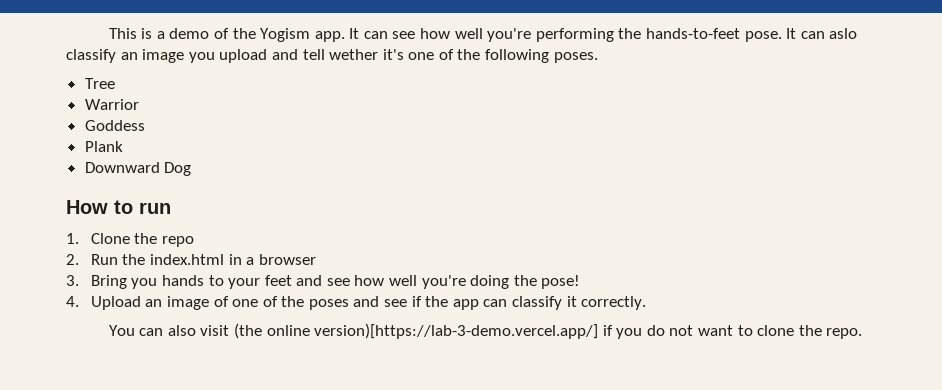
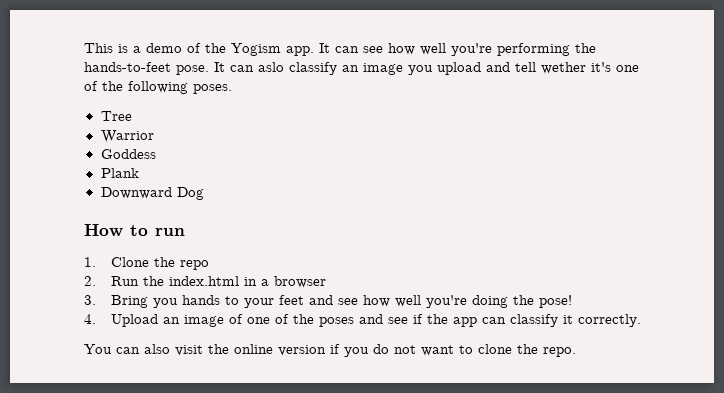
[233,323,599,339] (the online version)[https://lab-3-demo.vercel.app/] -> [208,344,326,356] the online version

